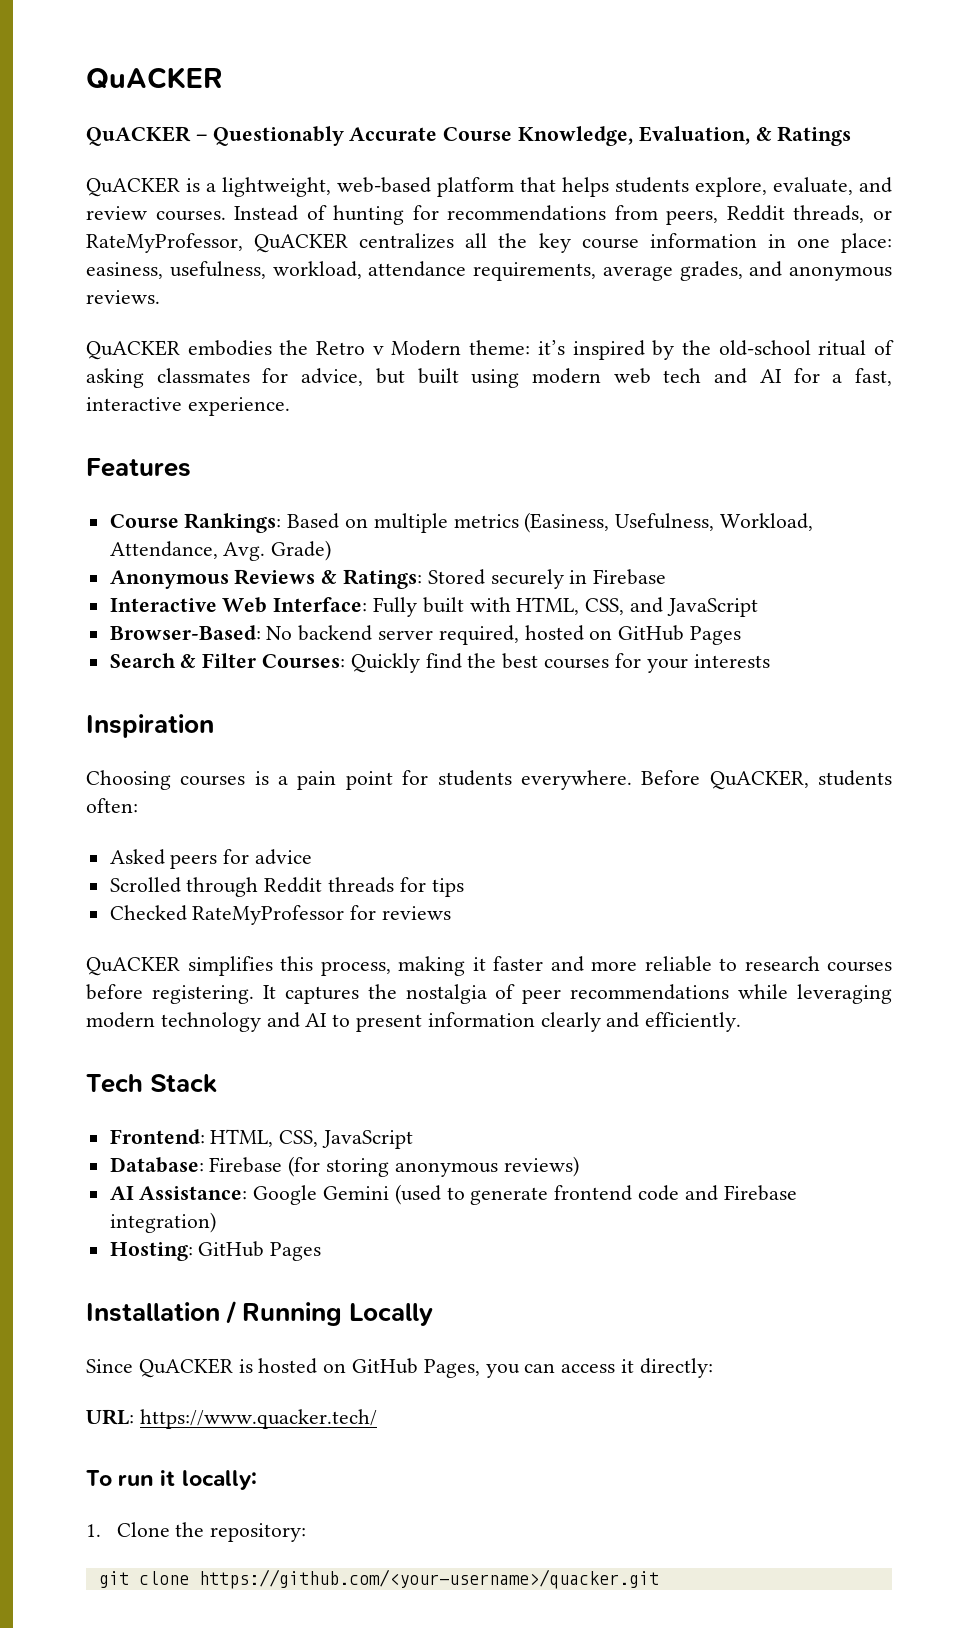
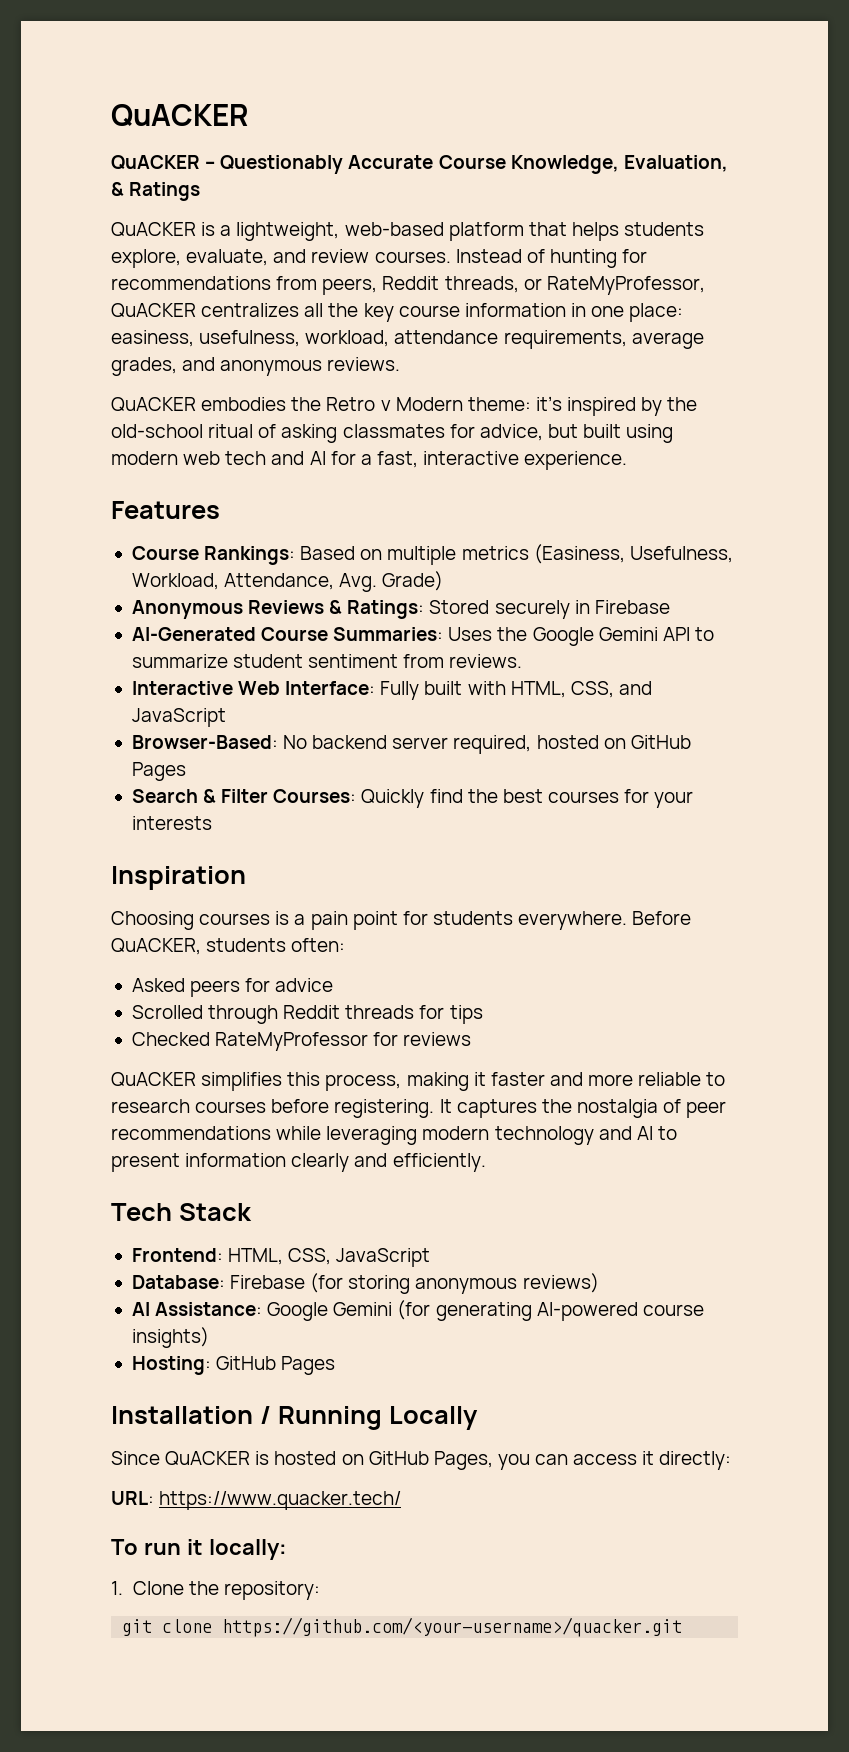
(667, 577) none -> [131,627,714,646] [131,654,523,668] // AI-Generated Course Summaries: Uses the Google Gemini API to summarize student sentiment from reviews.
[394,1184,797,1205] [109,1212,216,1233] (used to generate frontend code and Firebase integration) -> [397,1300,704,1321] [131,1327,209,1348] (for generating AI-powered course insights)

